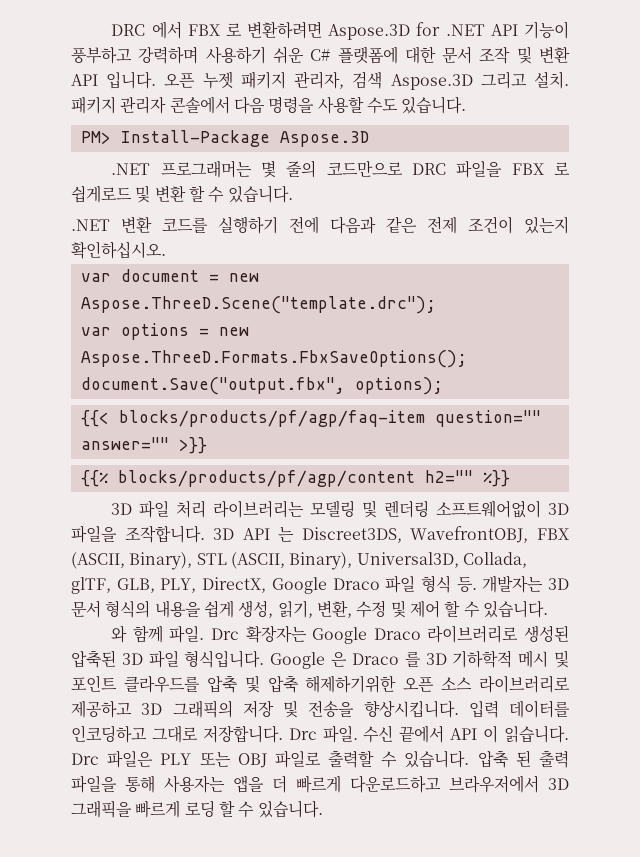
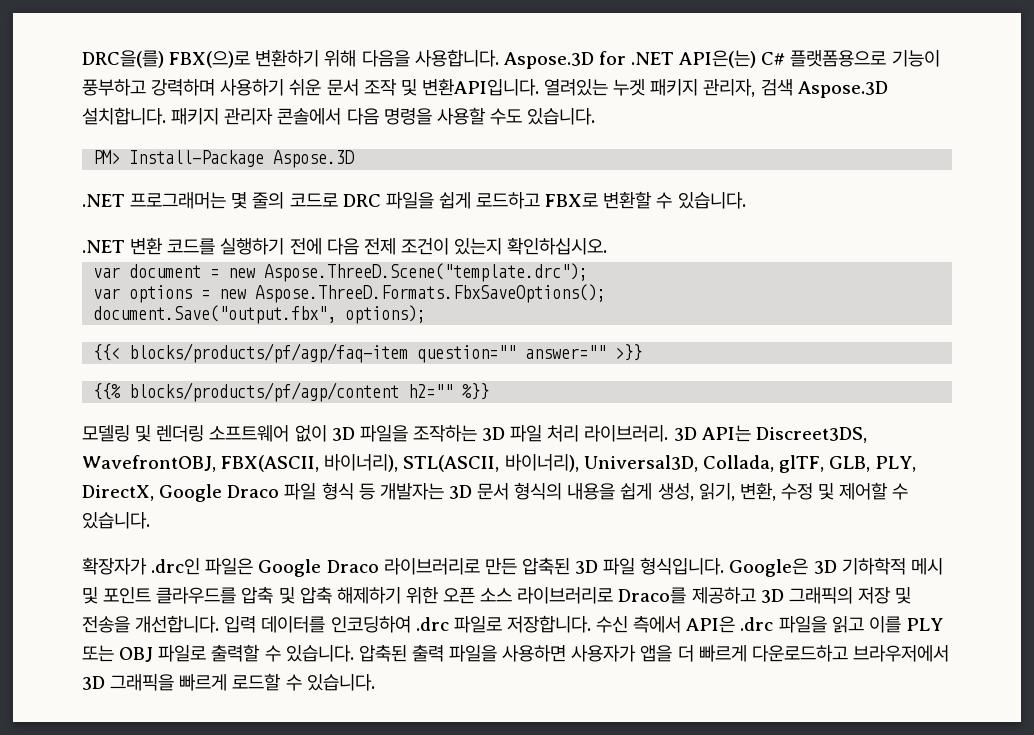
[111,21,518,40] DRC 에서 FBX 로 변환하려면 Aspose.3D for .NET API -> [82,49,887,69] DRC을(를) FBX(으)로 변환하기 위해 다음을 사용합니다. Aspose.3D for .NET API은(는) C# 플랫폼용으로
[310,46,571,64] [71,71,233,89] C# 플랫폼에 대한 문서 조작 및 변환 API 입니다. 오픈 누젯 -> [326,78,646,96] 문서 조작 및 변환API입니다. 열려있는 누겟
[480,71,569,89] 그리고 설치. -> [82,107,166,125] 설치합니다.
[326,160,403,177] 코드만으로 -> [289,193,338,207] 코드로
[511,162,571,176] [71,185,205,203] FBX 로 쉽게로드 및 변환 할 -> [438,191,653,209] 쉽게 로드하고 FBX로 변환할
[330,216,417,234] 다음과 같은 -> [326,238,359,255] 다음
[111,500,570,518] [71,525,569,543] [71,552,353,570] 3D 파일 처리 라이브러리는 모델링 및 렌더링 소프트웨어없이 3D 파일을 조작합니다. 3D API 는 Discreet3DS, WavefrontOBJ, FBX (ASCII, Binary), STL (ASCII, Binary), -> [82,425,867,443] [82,454,579,472] 모델링 및 렌더링 소프트웨어 없이 3D 파일을 조작하는 3D 파일 처리 라이브러리. 3D API는 Discreet3DS, WavefrontOBJ, FBX(ASCII, 바이너리), STL(ASCII, 바이너리),
[456,577,477,592] 등. -> [358,483,375,500] 등
[409,600,548,618] [111,625,307,643] 제어 할 수 있습니다. // 와 함께 파일. Drc 확장자는 -> [839,482,909,500] [82,512,150,529] [82,557,254,575] 제어할 수 있습니다. // 확장자가 .drc인 파일은
[524,625,570,642] 생성된 -> [484,558,517,575] 만든
[270,652,421,669] Google 은 Draco 를 -> [729,558,809,577] Google은
[305,675,397,693] 해제하기위한 -> [336,587,439,604] 해제하기 위한
(570, 684) none -> [618,587,687,604] Draco를
[363,700,459,718] 향상시킵니다. -> [135,615,220,633] 개선합니다.
[71,725,570,743] [71,750,154,768] 인코딩하고 그대로 저장합니다. Drc 파일. 수신 끝에서 API 이 읽습니다. Drc 파일은 -> [330,615,901,633] 인코딩하여 .drc 파일로 저장합니다. 수신 측에서 API은 .drc 파일을 읽고 이를
[477,750,569,768] [71,775,225,793] 압축 된 출력 파일을 통해 사용자는 -> [358,644,637,662] 압축된 출력 파일을 사용하면 사용자가
[184,800,235,817] 로딩 할 -> [232,673,282,691] 로드할

